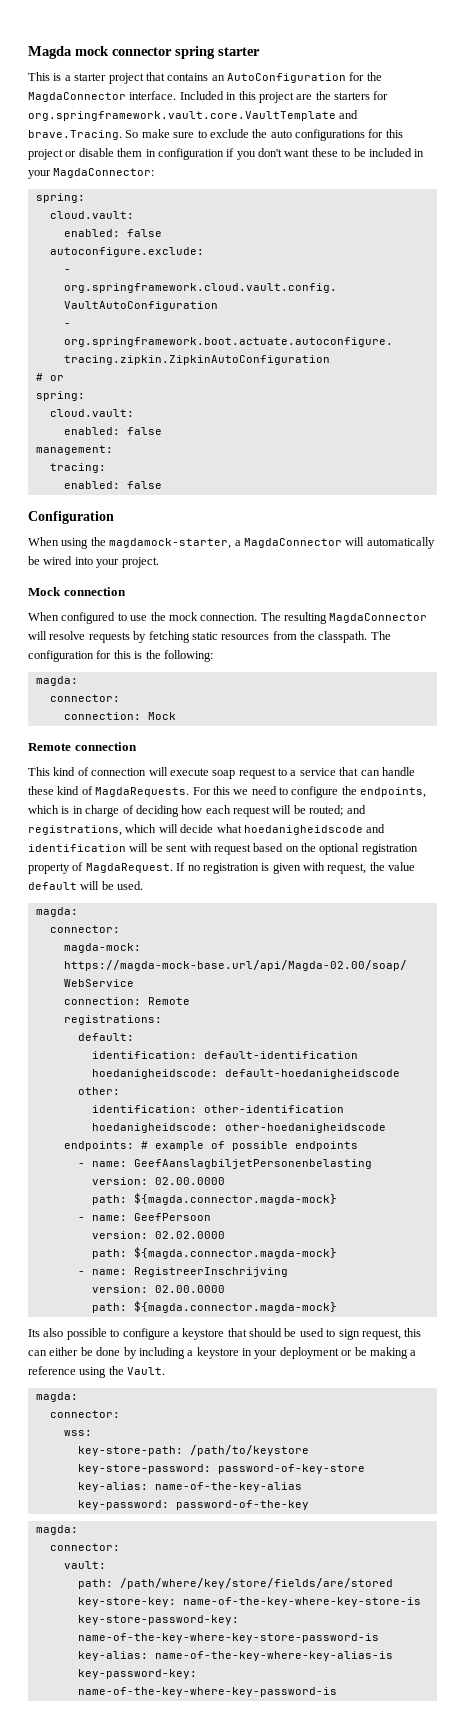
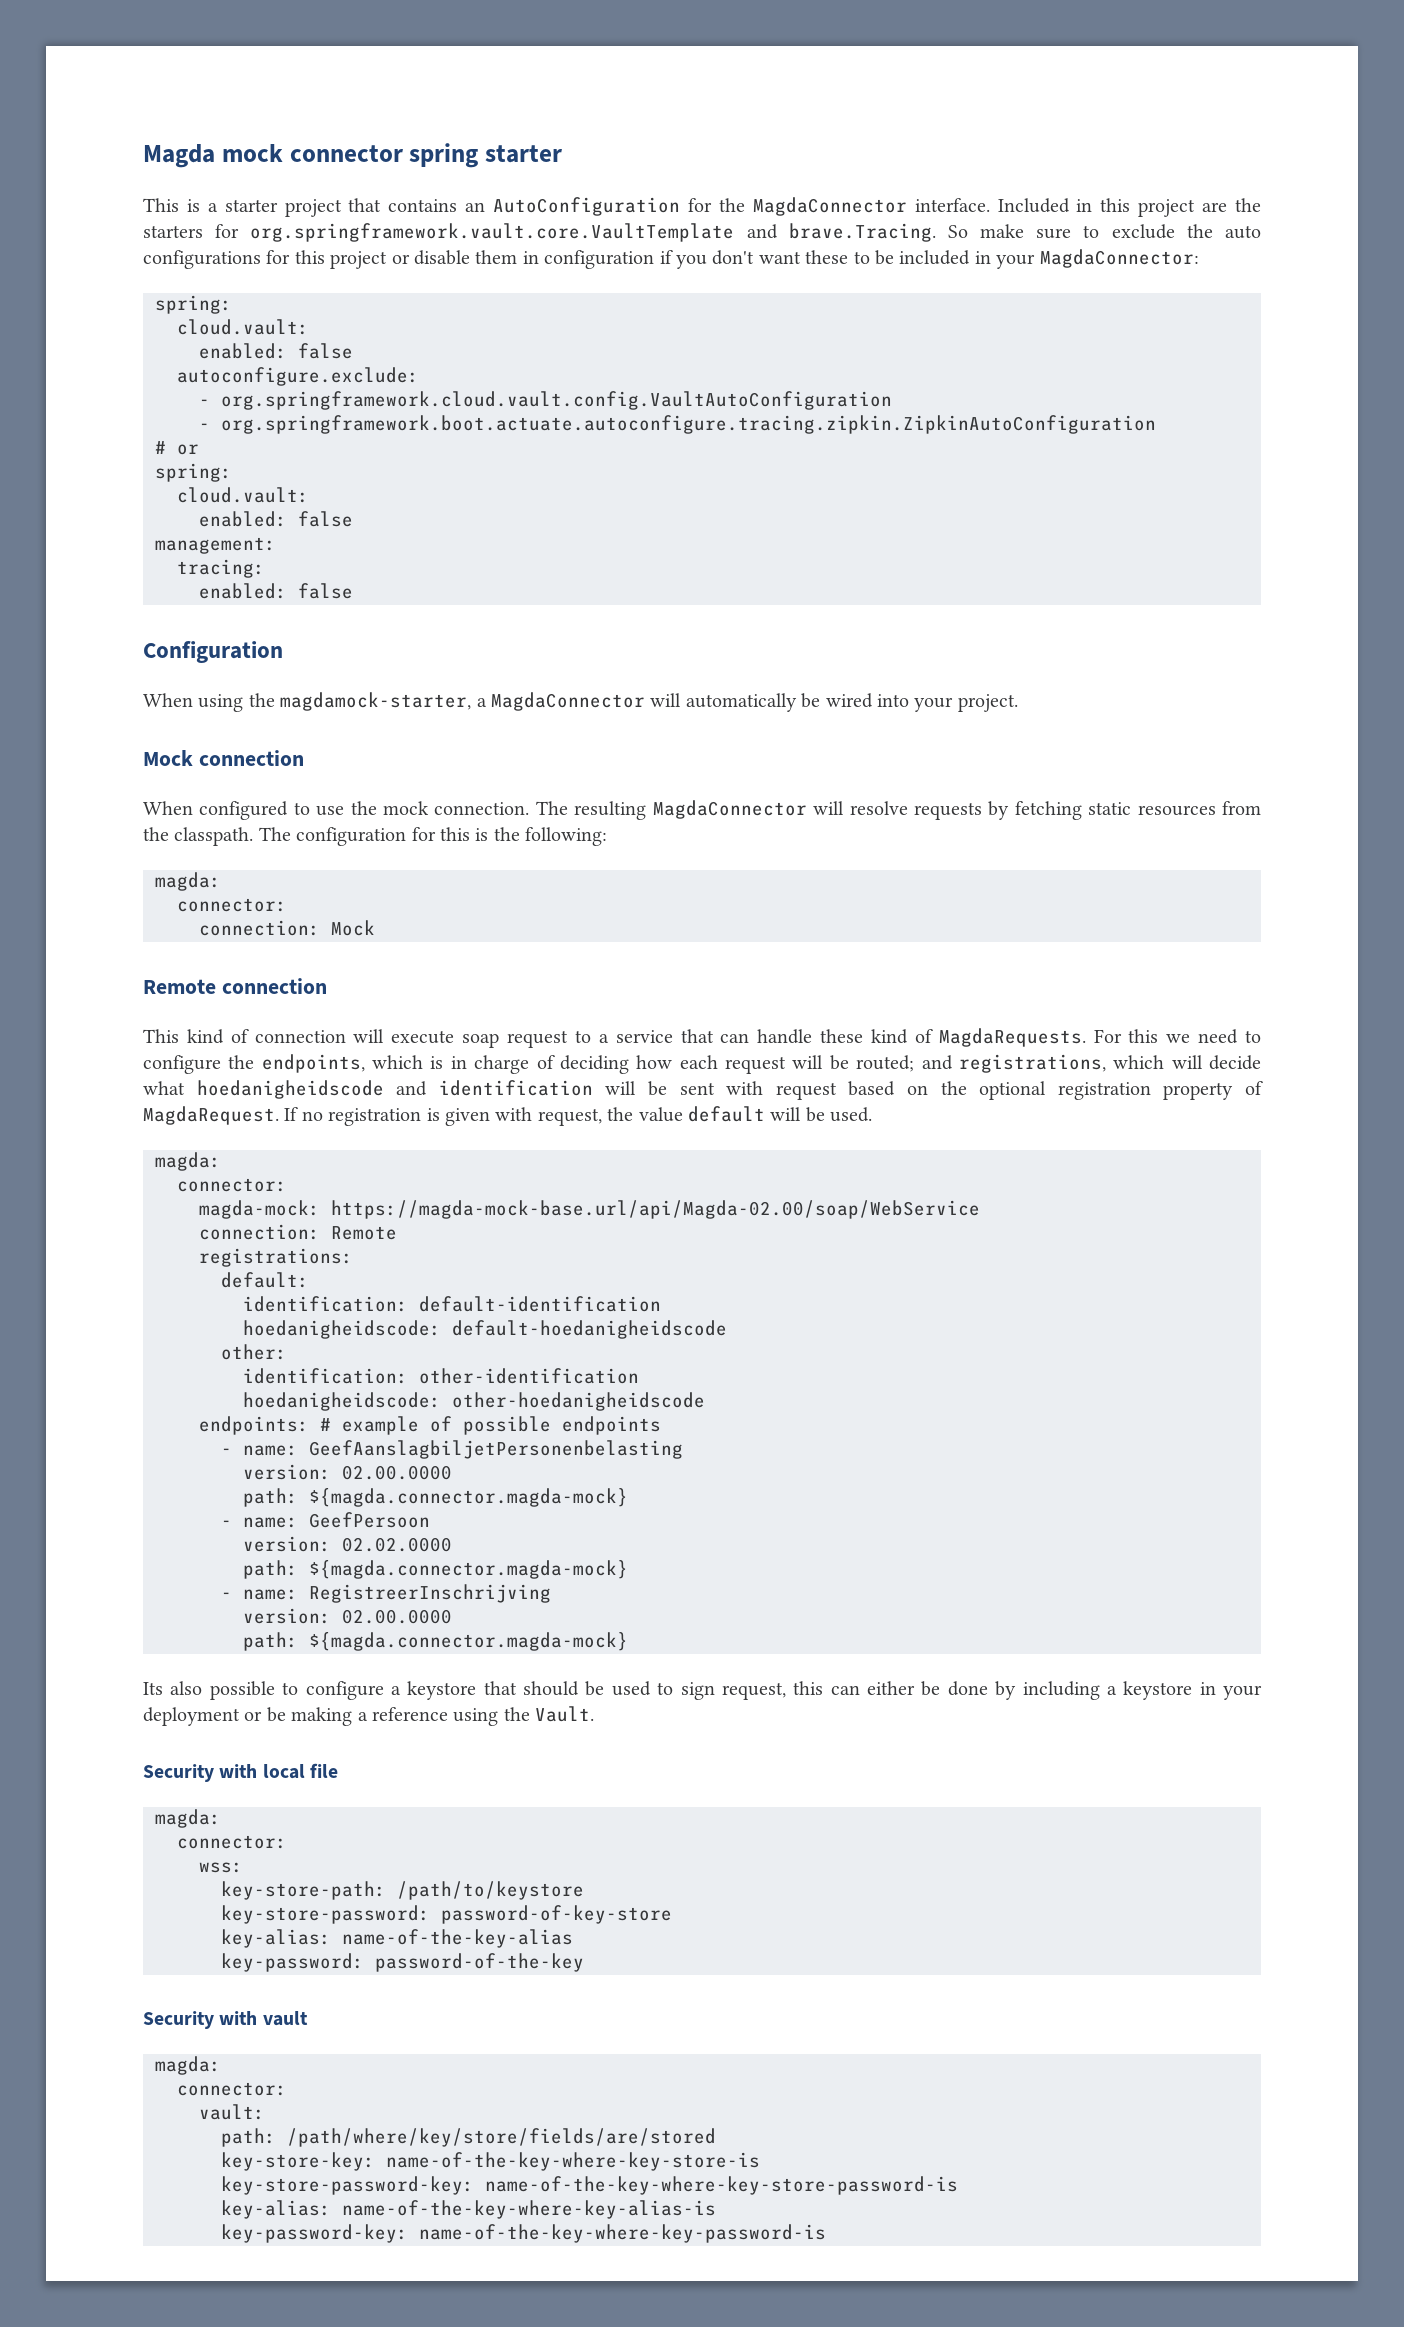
(166, 1371) none -> [143,1763,338,1782] // Security with local file
(309, 1505) none -> [143,2011,308,2029] // Security with vault

